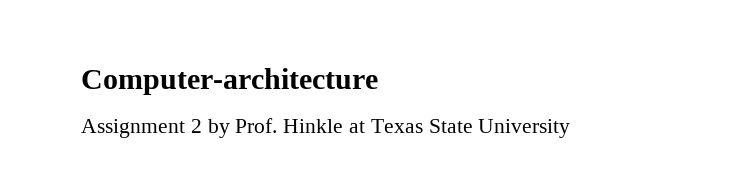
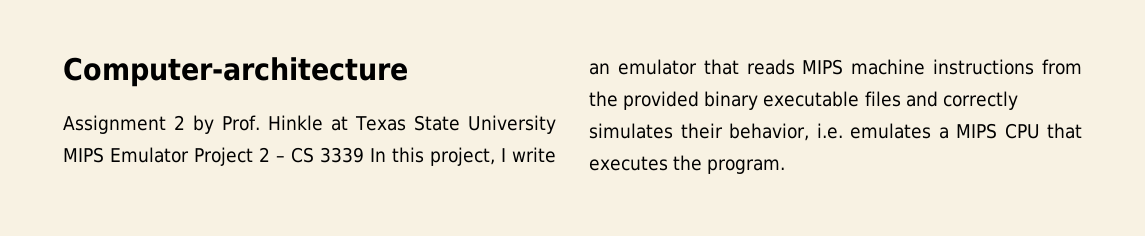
(571, 128) none -> [63,147,556,166] [589,59,1082,75] [589,91,1018,110] [589,123,1082,141] [589,155,786,174] MIPS Emulator Project 2 – CS 3339 In this project, I write an emulator that reads MIPS machine instructions from the provided binary executable files and correctly simulates their behavior, i.e. emulates a MIPS CPU that executes the program.

